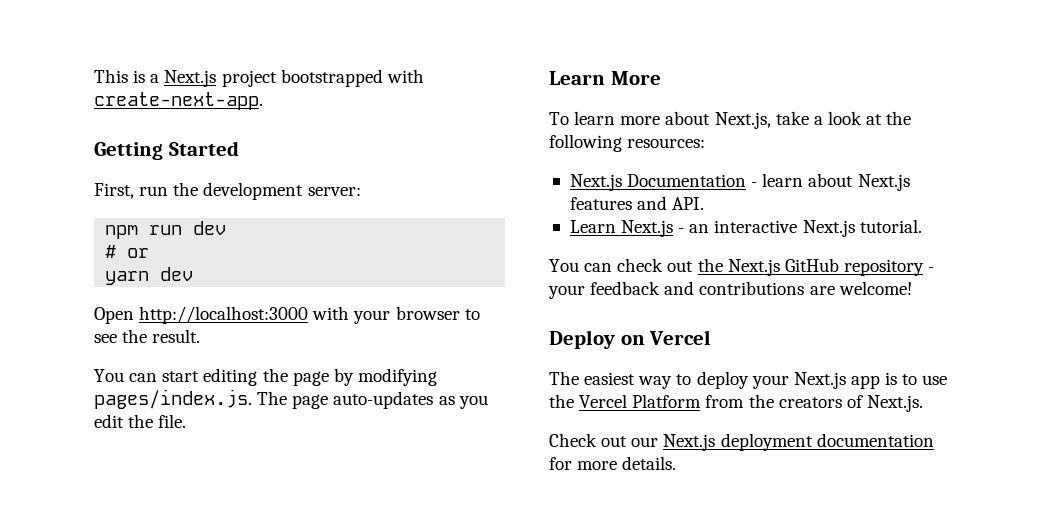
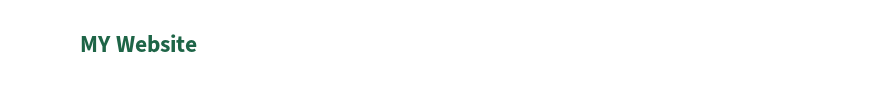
[94,69,424,87] [94,92,263,110] [94,141,239,160] [94,182,361,200] [105,221,227,239] [105,245,150,258] [105,267,194,285] [94,306,480,324] [94,329,201,343] [94,368,437,386] [94,389,488,409] [94,414,187,428] [549,71,661,85] [549,111,912,129] [549,134,706,152] [569,173,910,191] [569,196,705,210] [569,219,922,237] [549,258,935,276] [548,281,912,299] [549,330,712,349] [549,371,948,389] [549,394,923,412] [549,433,934,451] [549,456,677,470] This is a Next.js project bootstrapped with create-next-app. // Getting Started // First, run the development server: // npm run dev // # or // yarn dev // Open http://localhost:3000 with your browser to see the result. // You can start editing the page by modifying pages/index.js. The page auto-updates as you edit the file. // Learn More // To learn more about Next.js, take a look at the following resources: // Next.js Documentation - learn about Next.js features and API. // Learn Next.js - an interactive Next.js tutorial. // You can check out the Next.js GitHub repository - your feedback and contributions are welcome! // Deploy on Vercel // The easiest way to deploy your Next.js app is to use the Vercel Platform from the creators of Next.js. // Check out our Next.js deployment documentation for more details. -> [80,34,198,53] MY Website

